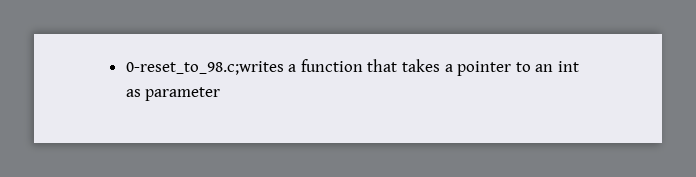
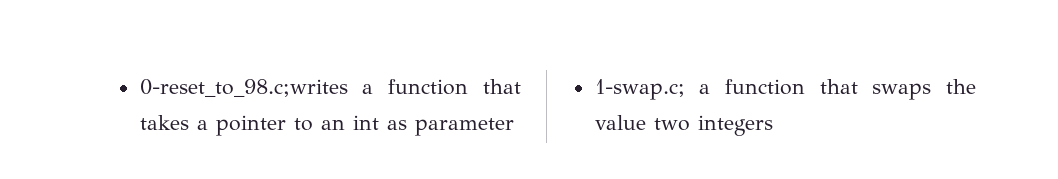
(221, 94) none -> [594,79,977,100] [594,115,773,136] // 1-swap.c; a function that swaps the value two integers

